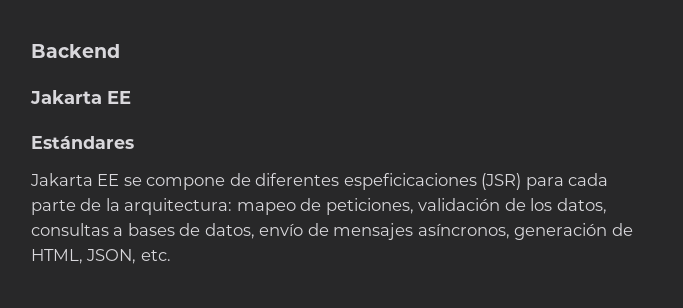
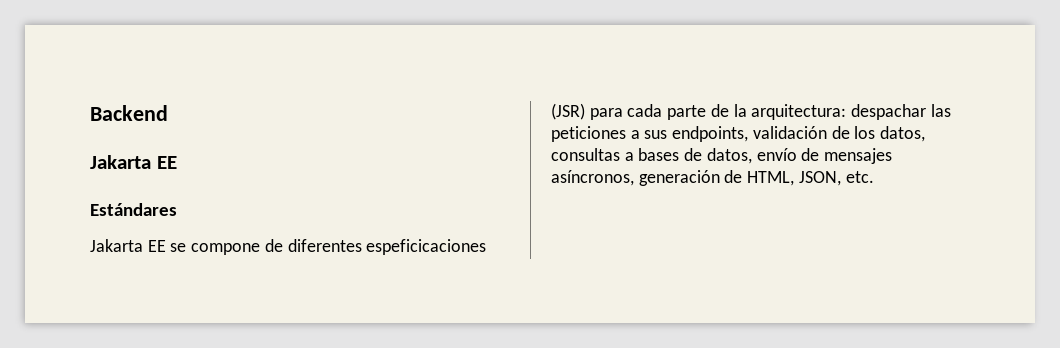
[236,198,414,215] mapeo de peticiones, -> [851,104,951,120] [551,126,749,142] despachar las peticiones a sus endpoints,

